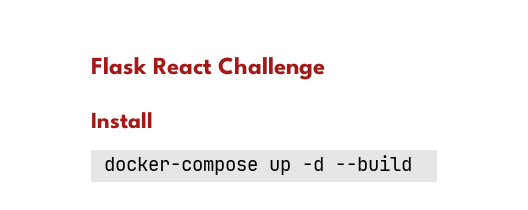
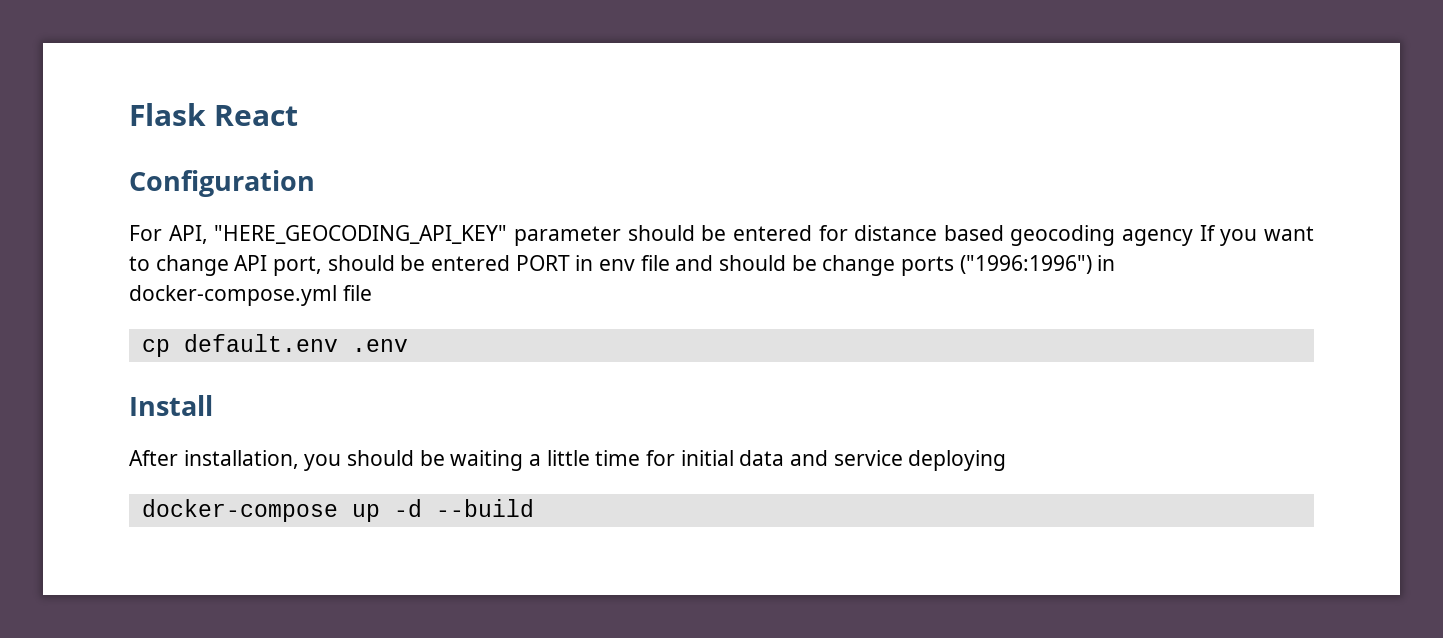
[218,57,326,80] [91,112,153,129] Challenge // Install -> [129,170,315,197] [129,225,1314,246] [129,255,1116,276] [129,285,372,306] [141,334,408,357] [129,395,213,416] [129,450,1007,471] // Configuration // For API, "HERE_GEOCODING_API_KEY" parameter should be entered for distance based geocoding agency If you want to change API port, should be entered PORT in env file and should be change ports ("1996:1996") in docker-compose.yml file // cp default.env .env // Install // After installation, you should be waiting a little time for initial data and service deploying

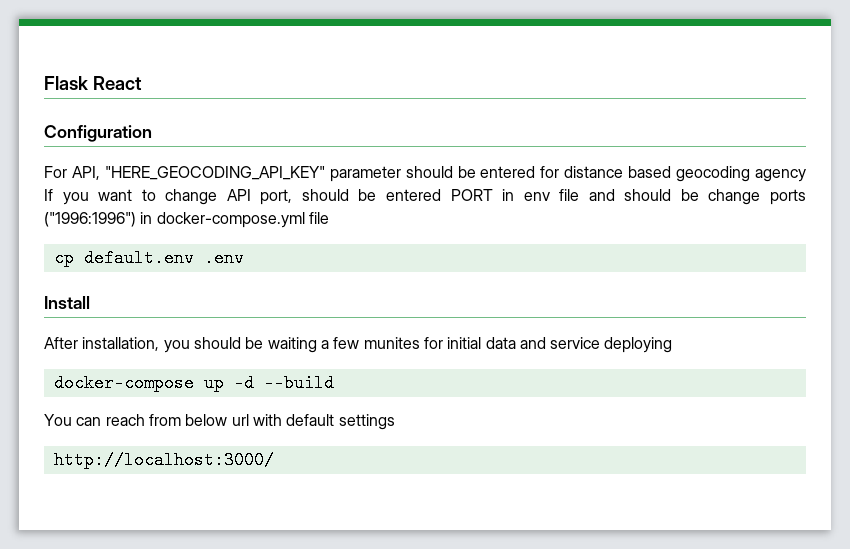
[546,450,641,466] little time -> [333,337,420,349] few munites
(534, 508) none -> [44,414,395,430] [53,451,274,469] // You can reach from below url with default settings // http://localhost:3000/

